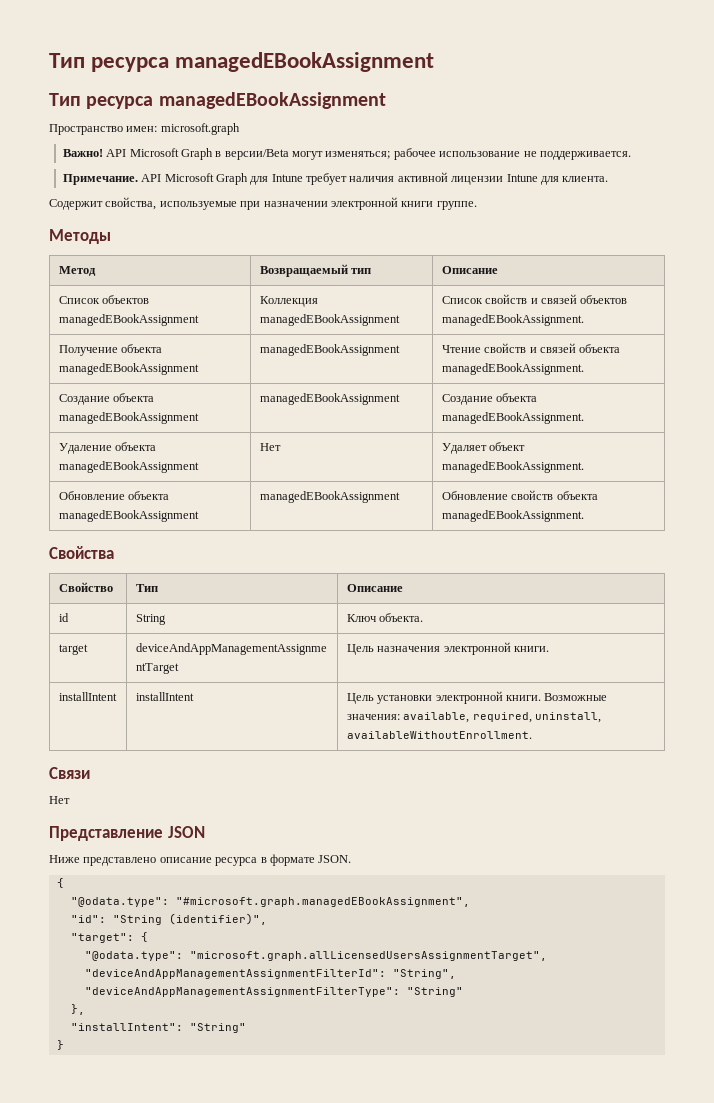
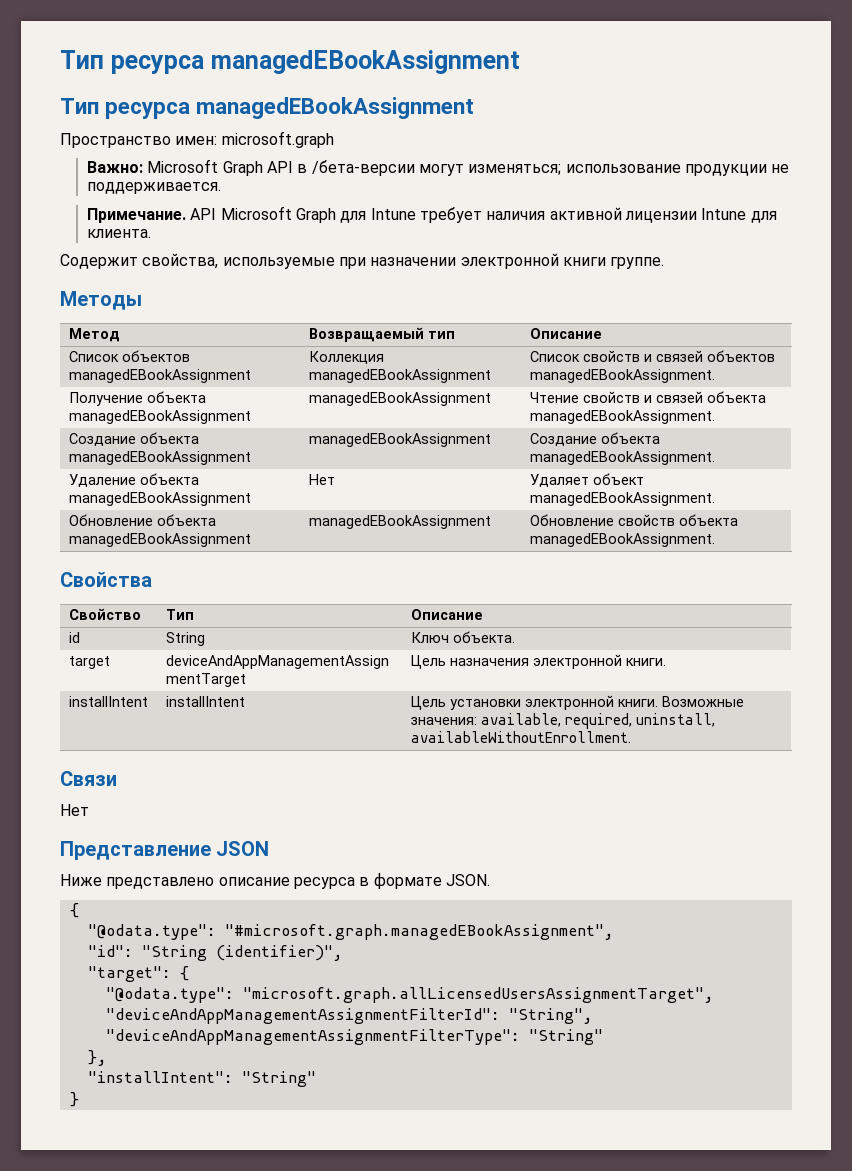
[62,148,521,160] Важно! API Microsoft Graph в версии/Beta могут изменяться; рабочее использование -> [87,159,767,176] Важно: Microsoft Graph API в /бета-версии могут изменяться; использование продукции

